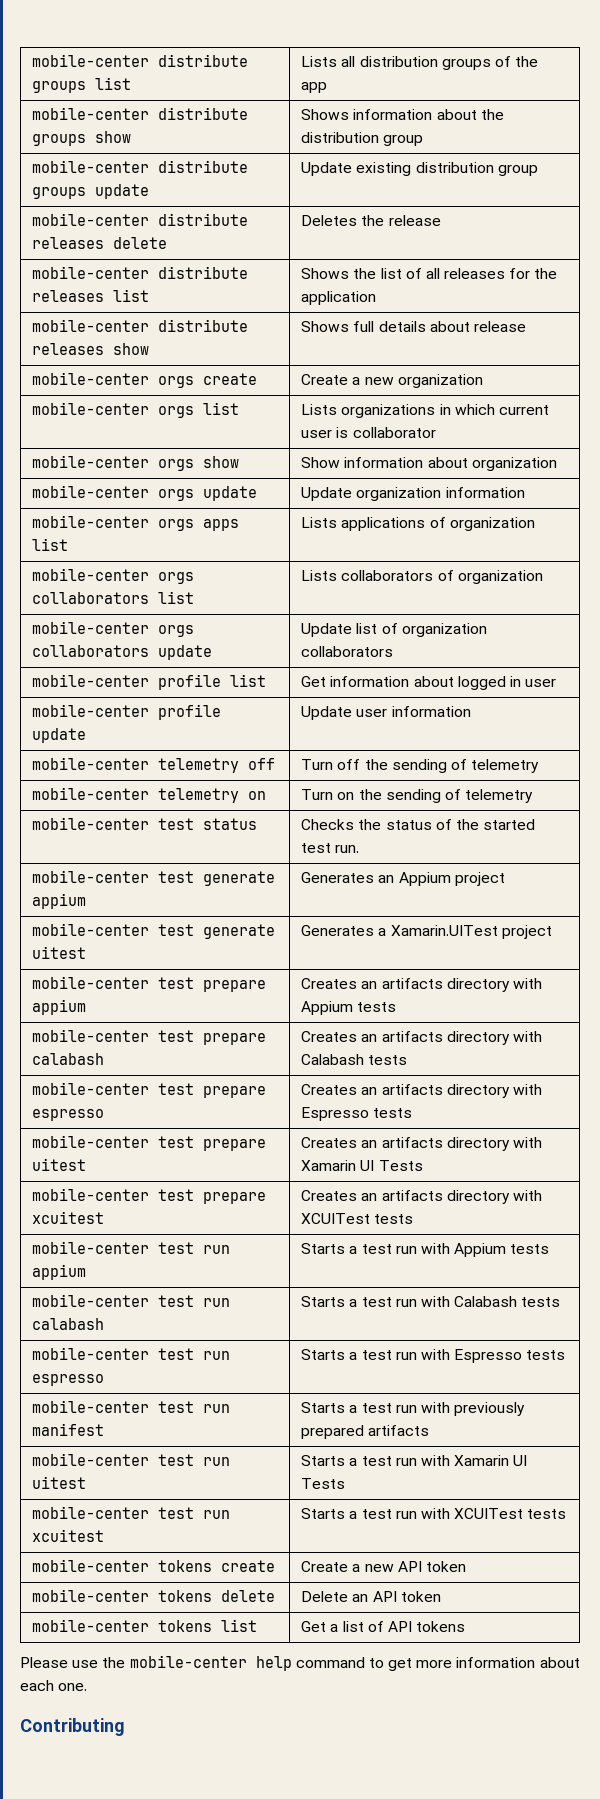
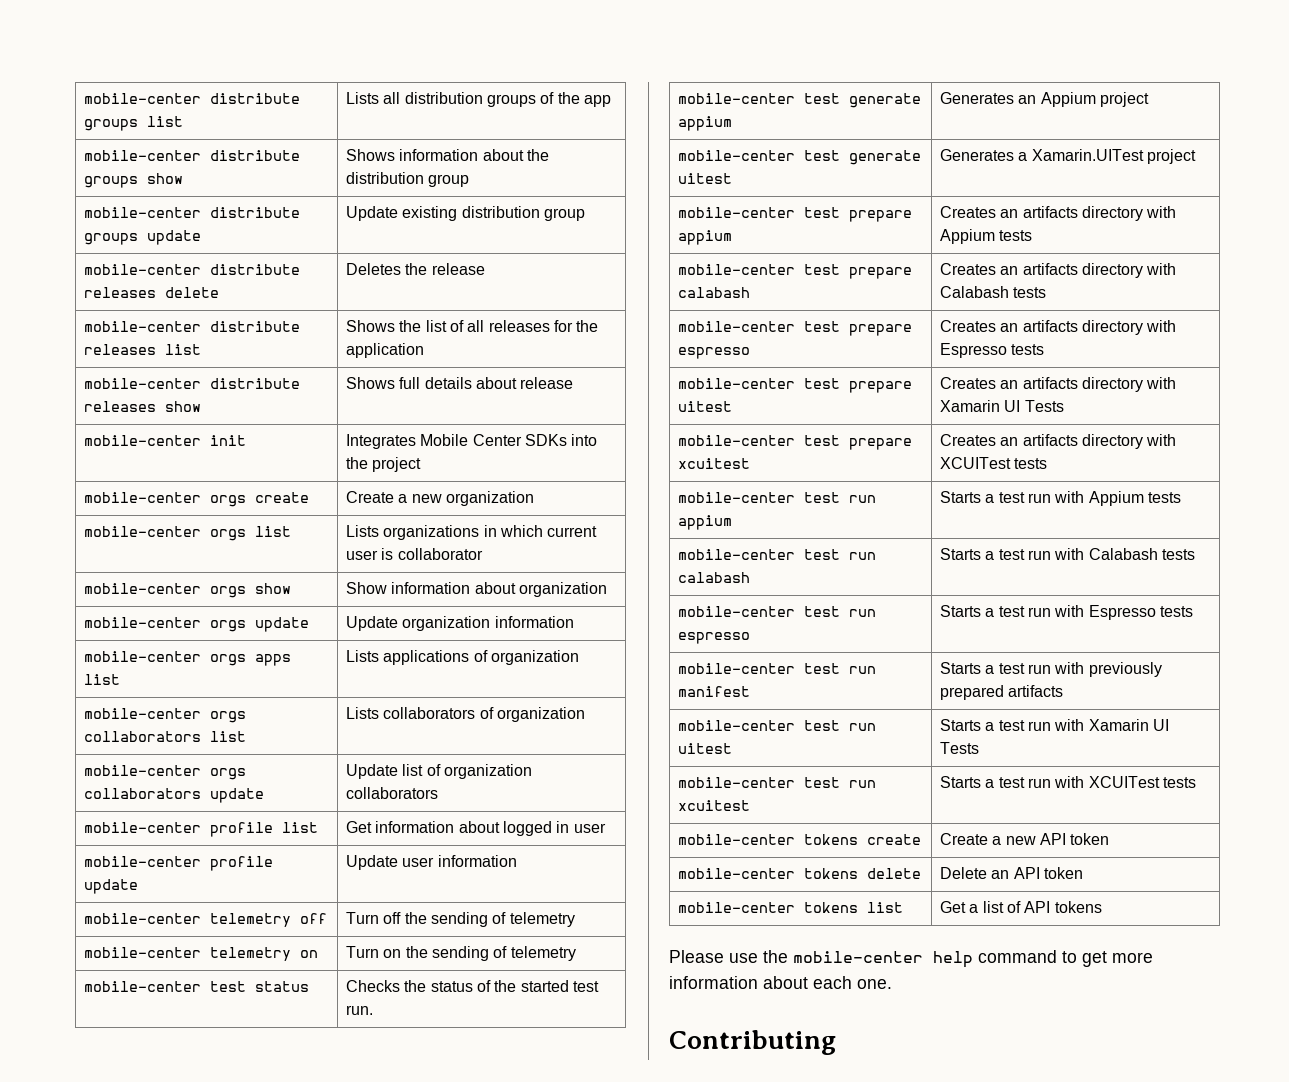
(526, 326) none -> [84,435,247,446] [346,434,598,449] [346,457,422,472] // mobile-center init | Integrates Mobile Center SDKs into the project

